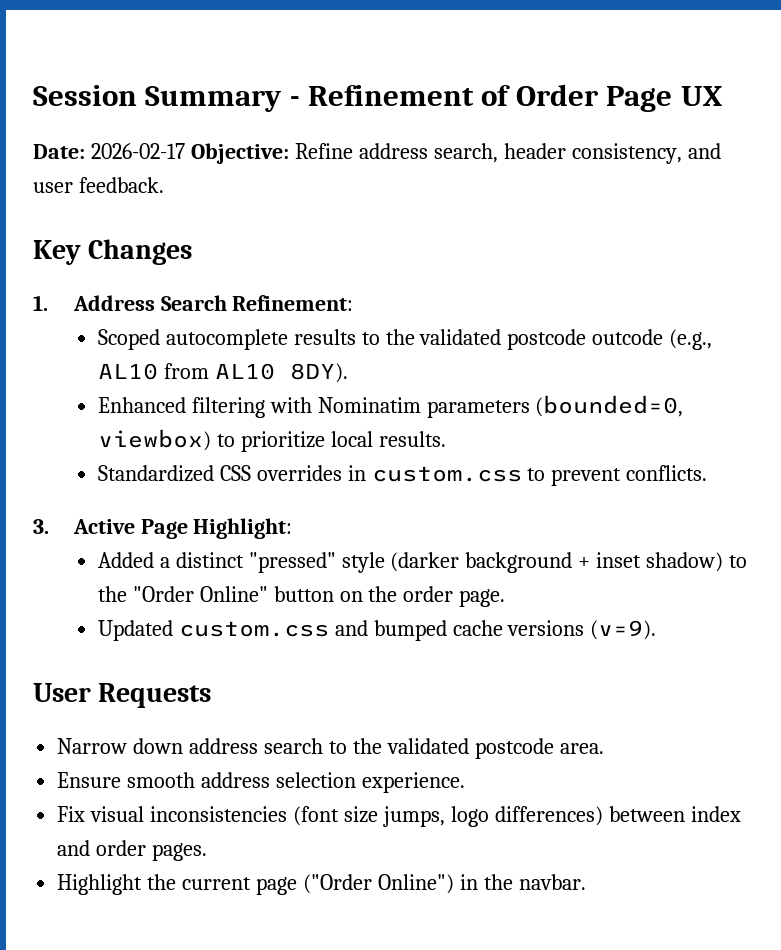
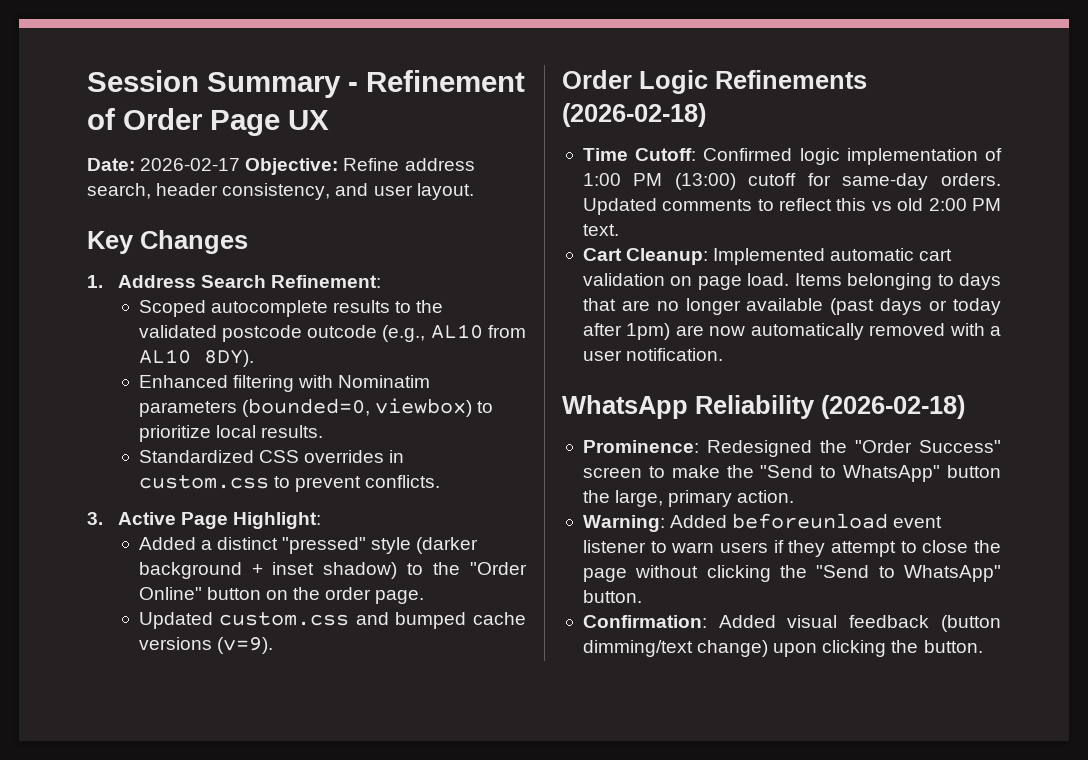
[78,177,164,193] feedback. -> [416,183,474,200] layout.
[33,683,212,708] [57,738,604,759] [57,772,465,793] [57,806,741,827] [57,840,208,861] [57,874,586,895] User Requests // Narrow down address search to the validated postcode area. // Ensure smooth address selection experience. // Fix visual inconsistencies (font size jumps, logo differences) between index and order pages. // Highlight the current page ("Order Online") in the navbar. -> [562,70,867,94] [562,103,706,127] [582,148,1002,165] [582,173,1001,190] [582,198,1001,215] [582,224,619,236] [582,248,953,265] [582,273,1001,290] [582,298,1001,315] [582,323,1001,340] [582,348,724,361] [562,395,965,419] [582,440,1002,457] [582,465,1001,482] [582,490,795,507] [582,513,943,532] [582,540,1002,557] [582,565,1002,582] [582,590,642,603] [582,615,1002,632] [582,640,983,657] Order Logic Refinements (2026-02-18) // Time Cutoff: Confirmed logic implementation of 1:00 PM (13:00) cutoff for same-day orders. Updated comments to reflect this vs old 2:00 PM text. // Cart Cleanup: Implemented automatic cart validation on page load. Items belonging to days that are no longer available (past days or today after 1pm) are now automatically removed with a user notification. // WhatsApp Reliability (2026-02-18) // Prominence: Redesigned the "Order Success" screen to make the "Send to WhatsApp" button the large, primary action. // Warning: Added beforeunload event listener to warn users if they attempt to close the page without clicking the "Send to WhatsApp" button. // Confirmation: Added visual feedback (button dimming/text change) upon clicking the button.

